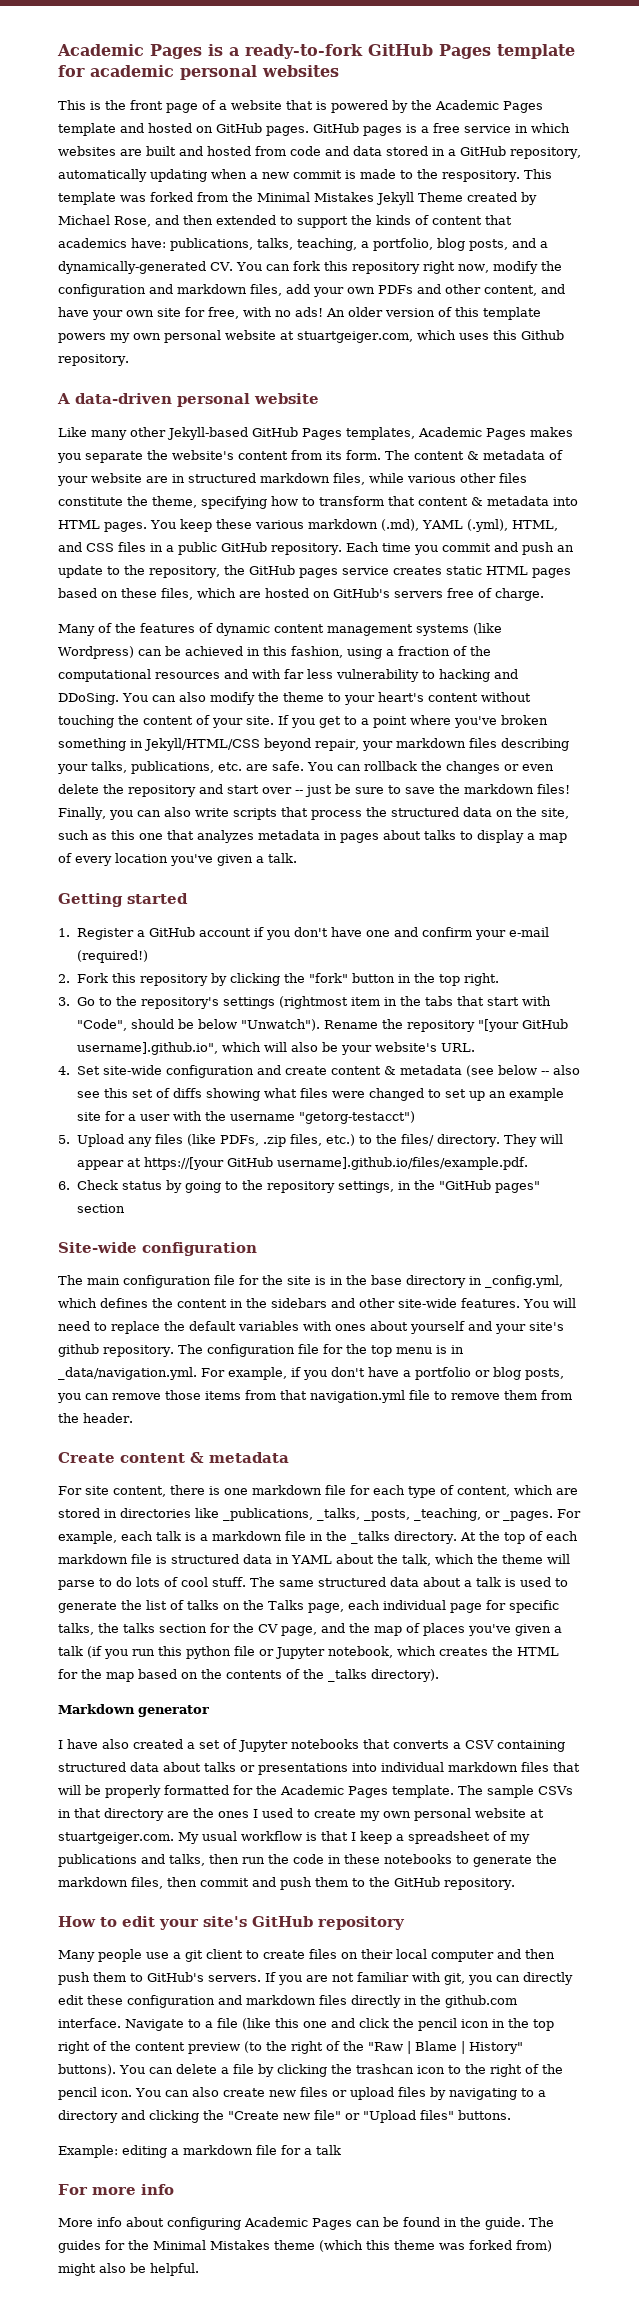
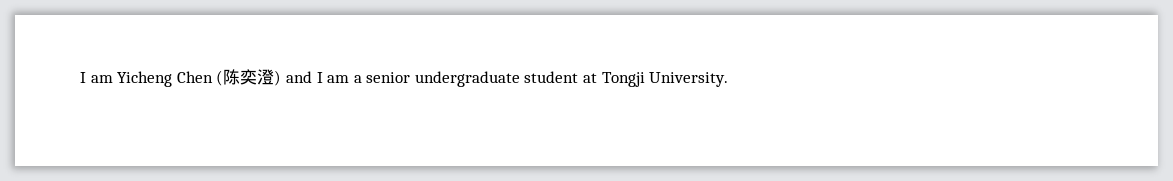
[57,44,575,59] [58,65,339,80] [58,100,543,113] [58,123,570,136] [58,146,581,159] [58,169,552,182] [58,192,537,205] [58,215,512,228] [58,238,548,251] [58,261,562,274] [58,284,565,297] [58,307,541,320] [58,330,564,343] [58,354,129,366] [57,393,319,407] [58,427,573,440] [57,450,563,463] [57,473,527,486] [58,496,578,509] [58,519,558,532] [58,542,574,555] [58,565,571,578] [58,588,544,601] [58,623,502,636] [58,646,491,659] [58,669,518,682] [58,692,531,705] [58,715,548,728] [58,738,569,751] [57,761,554,774] [58,784,570,797] [58,807,569,820] [58,830,567,843] [58,853,297,866] [58,893,188,907] [58,927,550,940] [77,950,149,963] [58,973,500,986] [58,996,552,1009] [77,1019,569,1032] [77,1042,476,1055] [58,1065,581,1078] [77,1088,565,1101] [77,1111,416,1124] [58,1134,564,1147] [77,1157,529,1170] [58,1180,541,1193] [77,1204,126,1213] [58,1242,257,1256] [58,1275,563,1288] [58,1298,576,1308] [58,1321,564,1334] [58,1344,464,1357] [58,1367,564,1380] [57,1390,572,1403] [58,1413,133,1423] [58,1452,289,1463] [58,1485,578,1498] [58,1508,581,1521] [58,1531,578,1544] [58,1554,570,1566] [58,1577,568,1590] [58,1600,559,1613] [58,1623,562,1636] [58,1646,559,1659] [58,1669,439,1682] [58,1704,209,1717] [58,1739,565,1752] [58,1762,580,1775] [58,1785,573,1798] [58,1808,544,1821] [58,1831,530,1844] [58,1854,557,1867] [58,1877,515,1890] [58,1916,405,1930] [58,1949,555,1962] [58,1972,573,1985] [58,1995,517,2008] [58,2018,554,2031] [58,2041,523,2054] [58,2064,563,2077] [58,2087,546,2100] [58,2110,511,2123] [58,2145,341,2158] [58,2184,174,2195] [58,2217,554,2230] [58,2240,552,2253] [58,2263,199,2276] Academic Pages is a ready-to-fork GitHub Pages template for academic personal websites // This is the front page of a website that is powered by the Academic Pages template and hosted on GitHub pages. GitHub pages is a free service in which websites are built and hosted from code and data stored in a GitHub repository, automatically updating when a new commit is made to the respository. This template was forked from the Minimal Mistakes Jekyll Theme created by Michael Rose, and then extended to support the kinds of content that academics have: publications, talks, teaching, a portfolio, blog posts, and a dynamically-generated CV. You can fork this repository right now, modify the configuration and markdown files, add your own PDFs and other content, and have your own site for free, with no ads! An older version of this template powers my own personal website at stuartgeiger.com, which uses this Github repository. // A data-driven personal website // Like many other Jekyll-based GitHub Pages templates, Academic Pages makes you separate the website's content from its form. The content & metadata of your website are in structured markdown files, while various other files constitute the theme, specifying how to transform that content & metadata into HTML pages. You keep these various markdown (.md), YAML (.yml), HTML, and CSS files in a public GitHub repository. Each time you commit and push an update to the repository, the GitHub pages service creates static HTML pages based on these files, which are hosted on GitHub's servers free of charge. // Many of the features of dynamic content management systems (like Wordpress) can be achieved in this fashion, using a fraction of the computational resources and with far less vulnerability to hacking and DDoSing. You can also modify the theme to your heart's content without touching the content of your site. If you get to a point where you've broken something in Jekyll/HTML/CSS beyond repair, your markdown files describing your talks, publications, etc. are safe. You can rollback the changes or even delete the repository and start over -- just be sure to save the markdown files! Finally, you can also write scripts that process the structured data on the site, such as this one that analyzes metadata in pages about talks to display a map of every location you've given a talk. // Getting started // 1. Register a GitHub account if you don't have one and confirm your e-mail (required!) // 2. Fork this repository by clicking the "fork" button in the top right. // 3. Go to the repository's settings (rightmost item in the tabs that start with "Code", should be below "Unwatch"). Rename the repository "[your GitHub username].github.io", which will also be your website's URL. // 4. Set site-wide configuration and create content & metadata (see below -- also see this set of diffs showing what files were changed to set up an example site for a user with the username "getorg-testacct") // 5. Upload any files (like PDFs, .zip files, etc.) to the files/ directory. They will appear at https://[your GitHub username].github.io/files/example.pdf. // 6. Check status by going to the repository settings, in the "GitHub pages" section // Site-wide configuration // The main configuration file for the site is in the base directory in _config.yml, which defines the content in the sidebars and other site-wide features. You will need to replace the default variables with ones about yourself and your site's github repository. The configuration file for the top menu is in _data/navigation.yml. For example, if you don't have a portfolio or blog posts, you can remove those items from that navigation.yml file to remove them from the header. // Create content & metadata // For site content, there is one markdown file for each type of content, which are stored in directories like _publications, _talks, _posts, _teaching, or _pages. For example, each talk is a markdown file in the _talks directory. At the top of each markdown file is structured data in YAML about the talk, which the theme will parse to do lots of cool stuff. The same structured data about a talk is used to generate the list of talks on the Talks page, each individual page for specific talks, the talks section for the CV page, and the map of places you've given a talk (if you run this python file or Jupyter notebook, which creates the HTML for the map based on the contents of the _talks directory). // Markdown generator // I have also created a set of Jupyter notebooks that converts a CSV containing structured data about talks or presentations into individual markdown files that will be properly formatted for the Academic Pages template. The sample CSVs in that directory are the ones I used to create my own personal website at stuartgeiger.com. My usual workflow is that I keep a spreadsheet of my publications and talks, then run the code in these notebooks to generate the markdown files, then commit and push them to the GitHub repository. // How to edit your site's GitHub repository // Many people use a git client to create files on their local computer and then push them to GitHub's servers. If you are not familiar with git, you can directly edit these configuration and markdown files directly in the github.com interface. Navigate to a file (like this one and click the pencil icon in the top right of the content preview (to the right of the "Raw | Blame | History" buttons). You can delete a file by clicking the trashcan icon to the right of the pencil icon. You can also create new files or upload files by navigating to a directory and clicking the "Create new file" or "Upload files" buttons. // Example: editing a markdown file for a talk // For more info // More info about configuring Academic Pages can be found in the guide. The guides for the Minimal Mistakes theme (which this theme was forked from) might also be helpful. -> [80,69,729,87] I am Yicheng Chen (陈奕澄) and I am a senior undergraduate student at Tongji University.

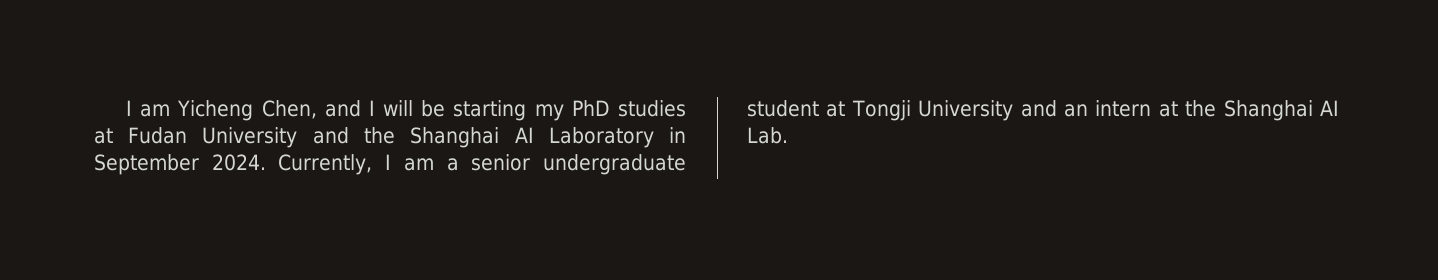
[176,69,312,86] Chen (陈奕澄) and -> [261,100,686,121] [94,127,686,148] [94,154,373,175] Chen, and I will be starting my PhD studies at Fudan University and the Shanghai AI Laboratory in September 2024. Currently,
[649,72,729,87] University. -> [918,100,1339,121] [747,127,788,144] University and an intern at the Shanghai AI Lab.

